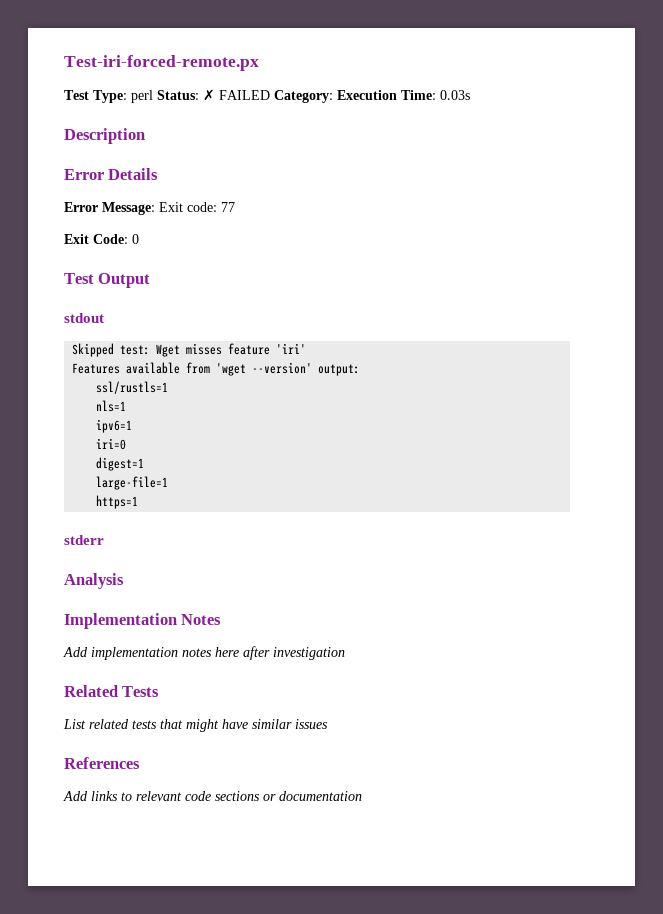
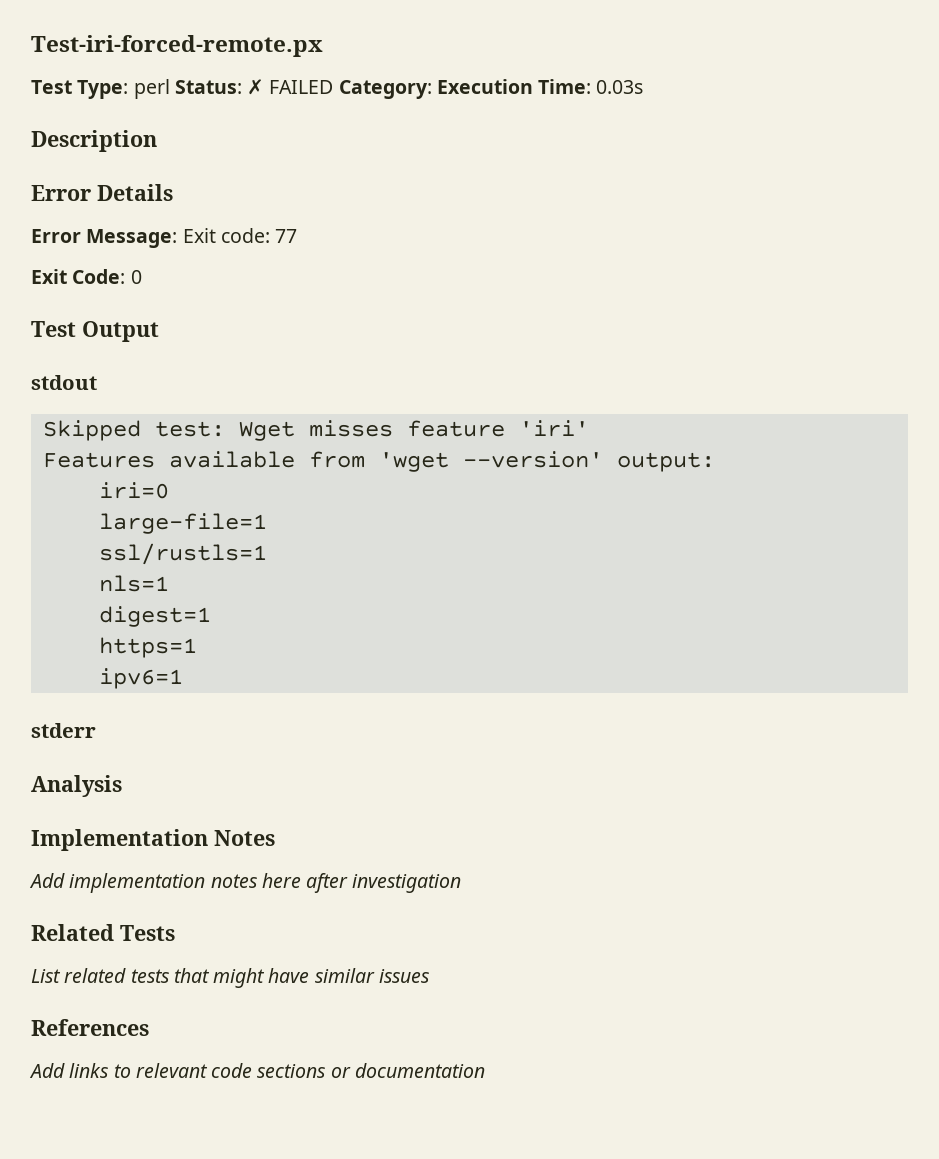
(361, 370) none -> [98,482,169,499] [98,513,267,534] // iri=0 // large-file=1
[96,419,133,433] [96,438,127,450] // ipv6=1 // iri=0 -> (169, 583) none
[96,476,169,490] [96,495,139,509] large-file=1 // https=1 -> [98,637,197,658] [98,668,183,689] https=1 // ipv6=1

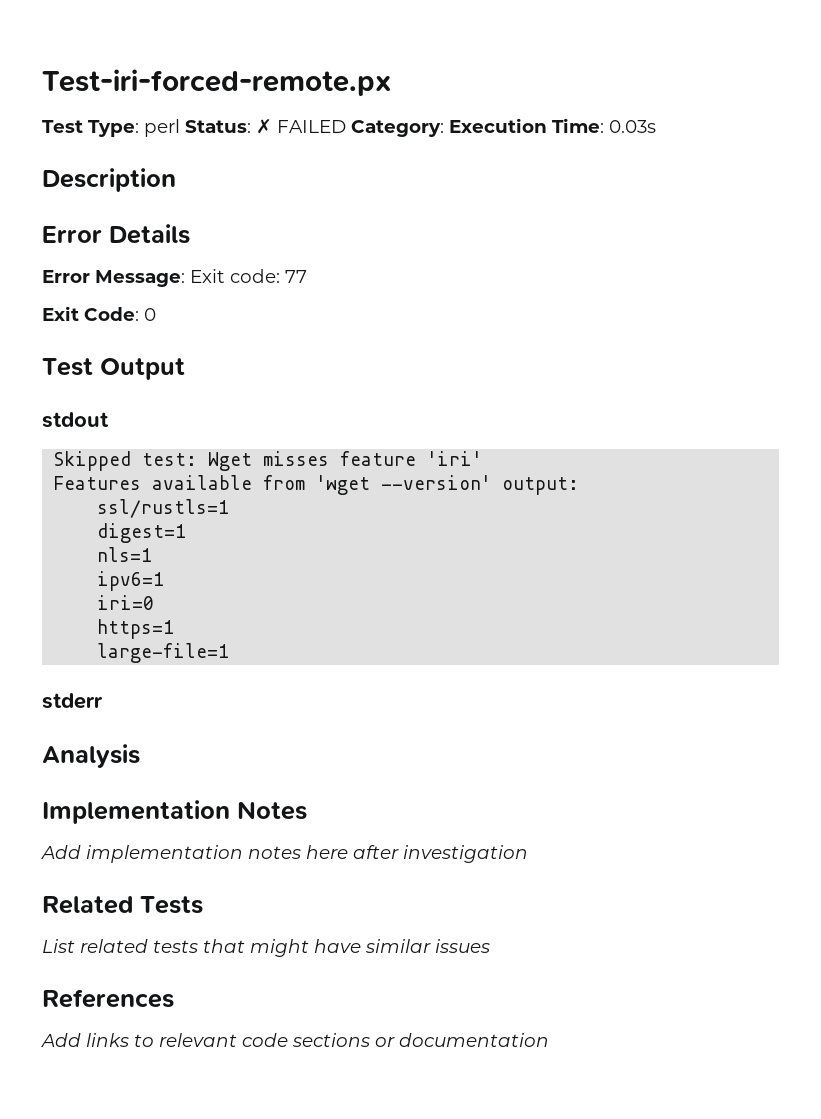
[98,482,169,499] [98,513,267,534] [98,543,267,565] iri=0 // large-file=1 // ssl/rustls=1 -> [97,499,230,518] [97,523,187,543] ssl/rustls=1 // digest=1
[98,606,211,627] digest=1 -> [97,571,165,591] [97,595,155,610] ipv6=1 // iri=0
[98,668,183,689] ipv6=1 -> [97,643,230,663] large-file=1

